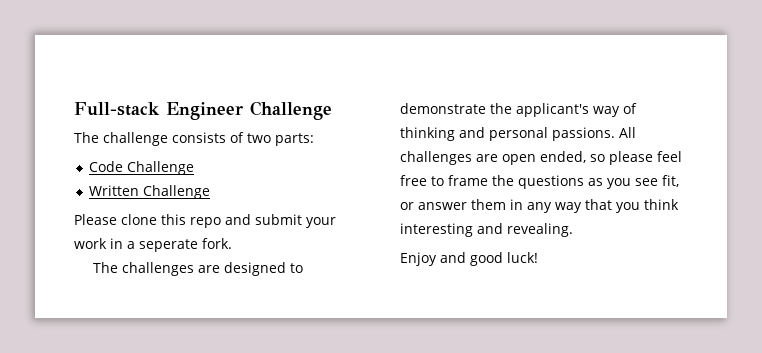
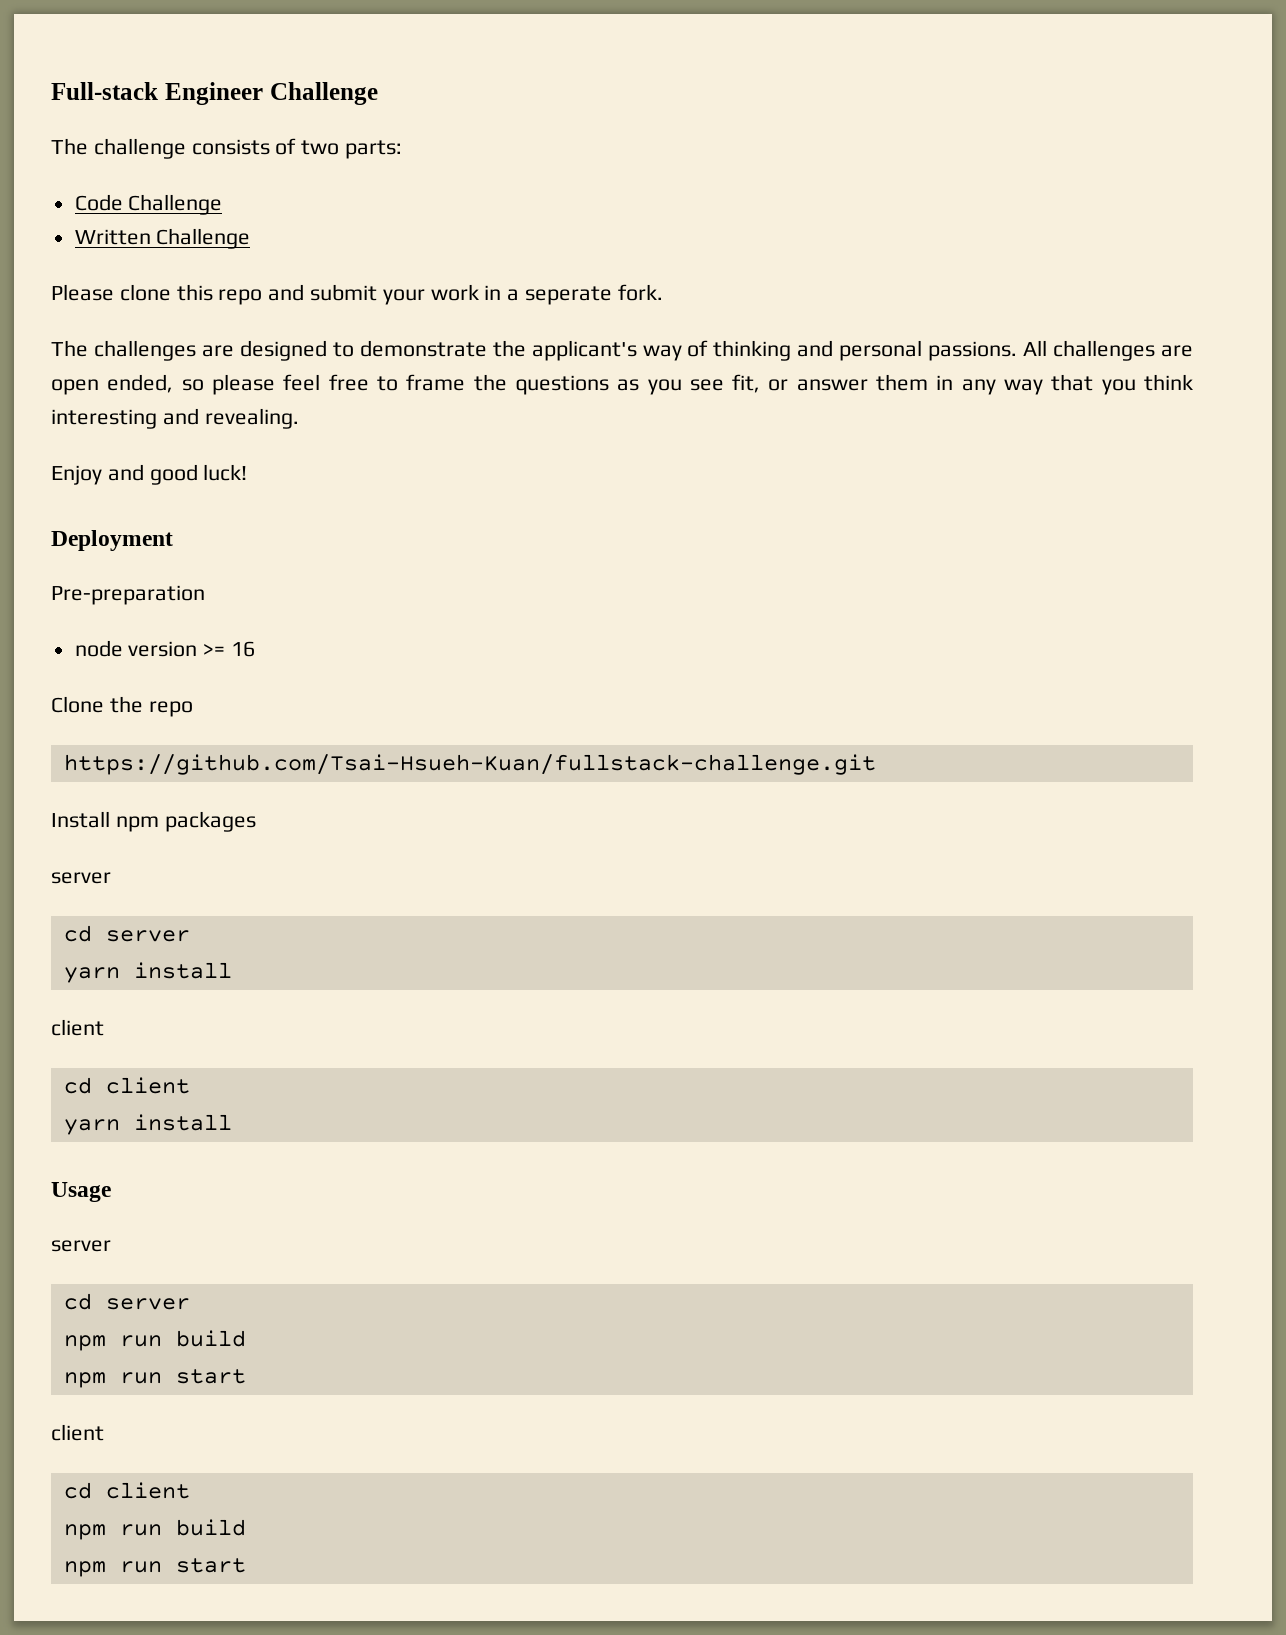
(538, 257) none -> [51,530,173,551] [51,585,205,605] [74,640,256,657] [51,696,193,717] [63,754,876,775] [51,811,256,832] [51,872,111,884] [63,925,190,942] [63,962,232,983] [51,1019,104,1036] [63,1077,190,1094] [63,1114,232,1135] [51,1182,111,1202] [51,1240,111,1252] [63,1293,190,1310] [63,1330,246,1351] [63,1369,246,1388] [51,1424,104,1441] [63,1482,190,1499] [63,1519,246,1540] [63,1558,246,1577] // Deployment // Pre-preparation // node version >= 16 // Clone the repo // https://github.com/Tsai-Hsueh-Kuan/fullstack-challenge.git // Install npm packages // server // cd server // yarn install // client // cd client // yarn install // Usage // server // cd server // npm run build // npm run start // client // cd client // npm run build // npm run start

